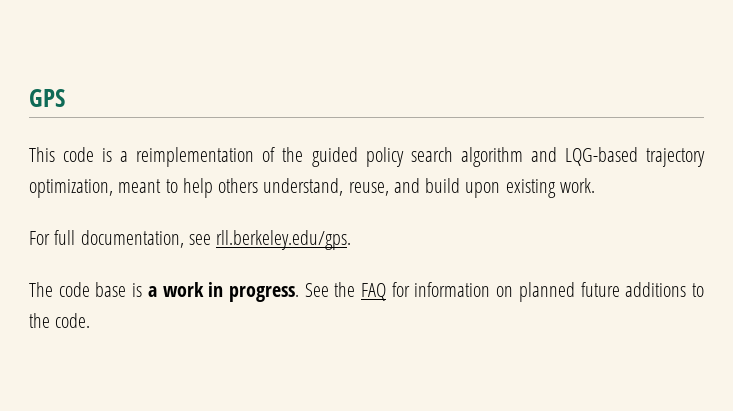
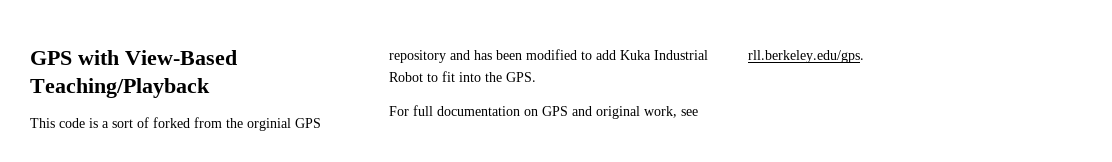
[29,89,65,107] GPS -> [30,50,237,65] [30,78,210,98] GPS with View-Based Teaching/Playback
[136,147,705,167] [29,178,595,198] [29,230,352,250] [29,282,704,302] [29,313,91,328] reimplementation of the guided policy search algorithm and LQG-based trajectory optimization, meant to help others understand, reuse, and build upon existing work. // For full documentation, see rll.berkeley.edu/gps. // The code base is a work in progress. See the FAQ for information on planned future additions to the code. -> [112,117,321,131] [389,49,708,63] [389,71,536,82] [389,105,698,119] [748,50,864,63] sort of forked from the orginial GPS repository and has been modified to add Kuka Industrial Robot to fit into the GPS. // For full documentation on GPS and original work, see rll.berkeley.edu/gps.

